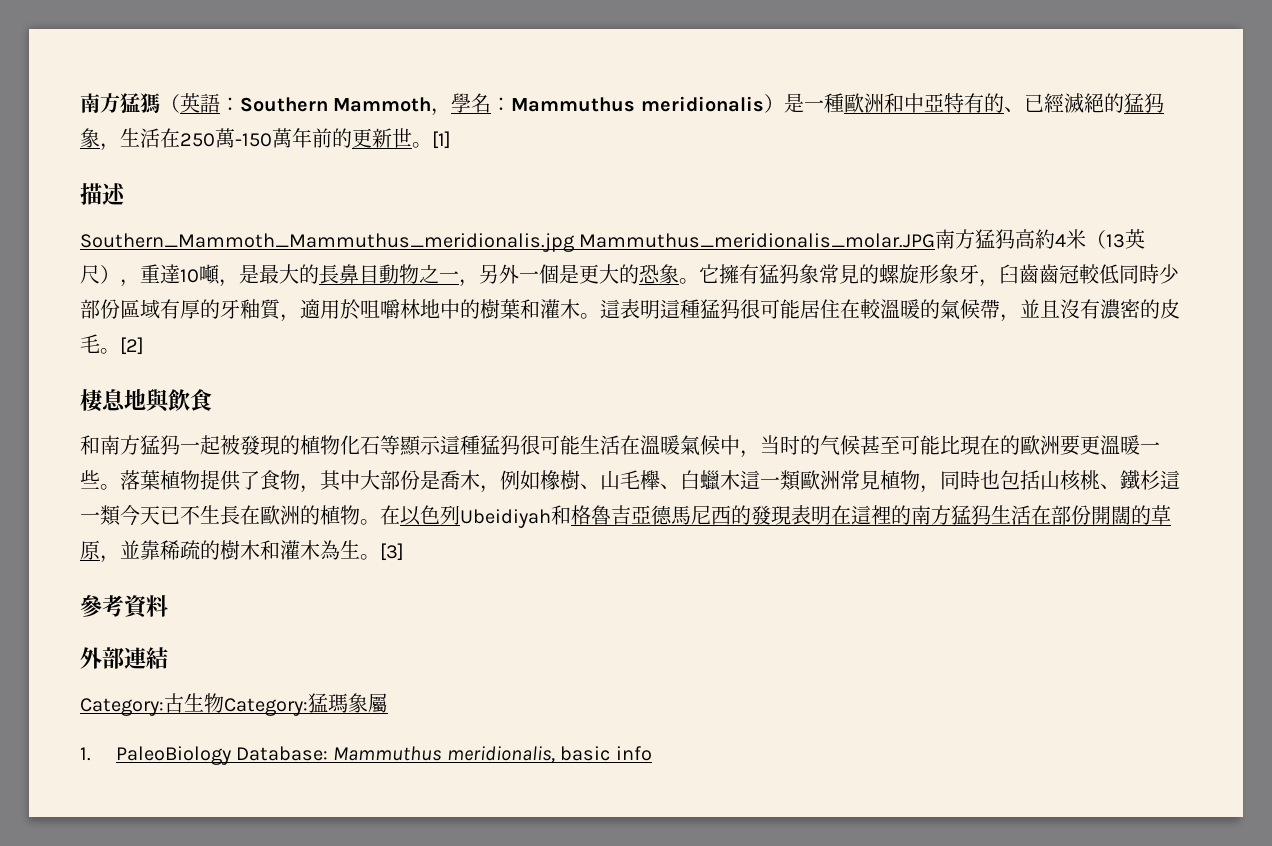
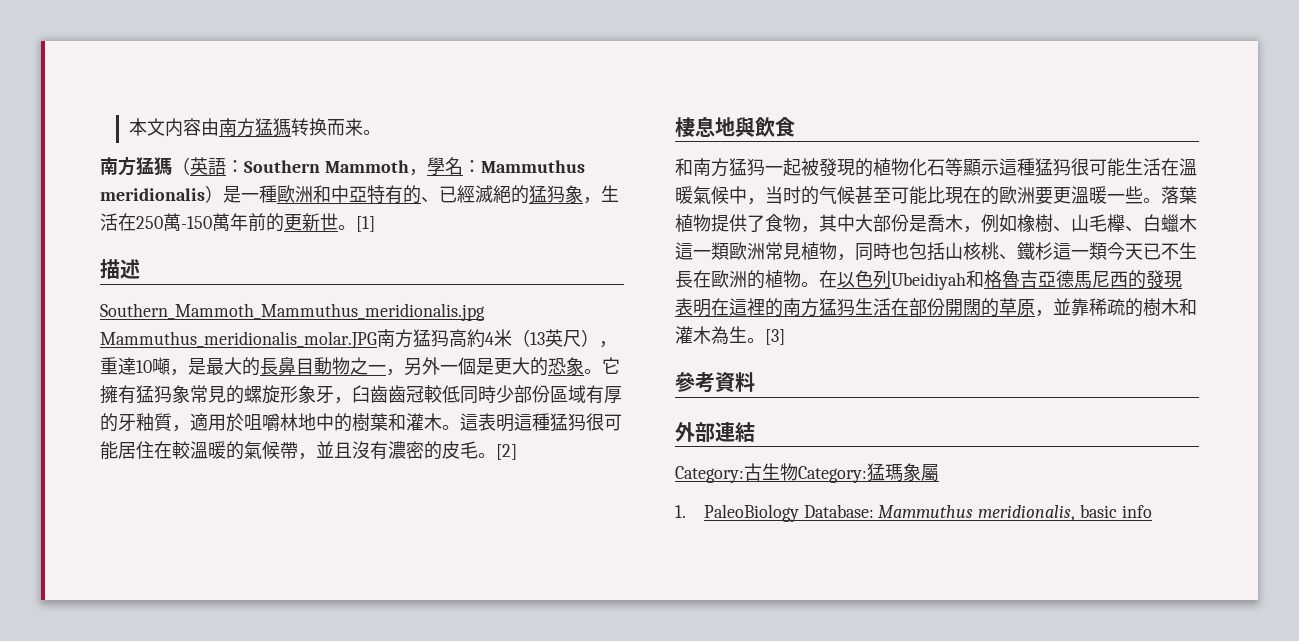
(80, 103) none -> [128,118,381,137] 本文内容由南方猛獁转换而来。 //

